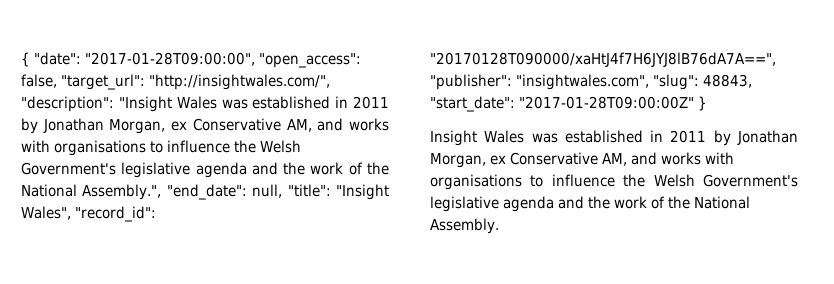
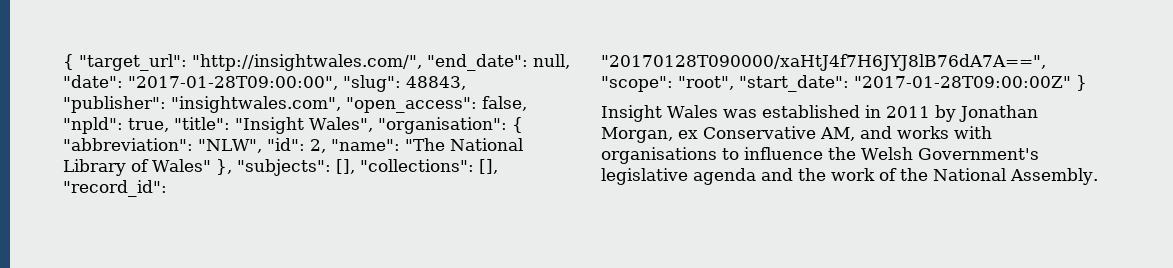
[21,52,361,68] [21,74,330,90] [21,96,389,112] [21,118,390,134] [21,140,301,156] [21,162,389,178] [21,184,389,200] [21,206,156,222] [430,52,776,67] [430,74,752,90] { "date": "2017-01-28T09:00:00", "open_access": false, "target_url": "http://insightwales.com/", "description": "Insight Wales was established in 2011 by Jonathan Morgan, ex Conservative AM, and works with organisations to influence the Welsh Government's legislative agenda and the work of the National Assembly.", "end_date": null, "title": "Insight Wales", "record_id": "20170128T090000/xaHtJ4f7H6JYJ8lB76dA7A==", "publisher": "insightwales.com", "slug": 48843, -> [63,54,570,71] [63,75,466,92] [63,96,527,113] [63,117,523,134] [63,138,523,153] [63,159,498,176] [63,180,167,197] [601,54,1046,71] [601,76,734,92] { "target_url": "http://insightwales.com/", "end_date": null, "date": "2017-01-28T09:00:00", "slug": 48843, "publisher": "insightwales.com", "open_access": false, "npld": true, "title": "Insight Wales", "organisation": { "abbreviation": "NLW", "id": 2, "name": "The National Library of Wales" }, "subjects": [], "collections": [], "record_id": "20170128T090000/xaHtJ4f7H6JYJ8lB76dA7A==", "scope": "root",

